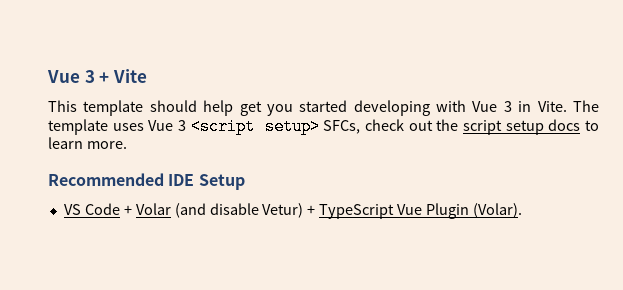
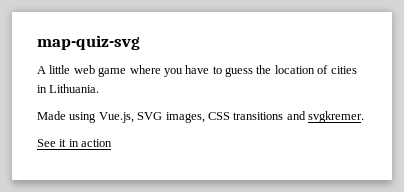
[47,69,147,83] [48,100,599,116] [48,118,600,135] [48,137,127,149] [48,173,245,190] [63,203,523,219] Vue 3 + Vite // This template should help get you started developing with Vue 3 in Vite. The template uses Vue 3 <script setup> SFCs, check out the script setup docs to learn more. // Recommended IDE Setup // VS Code + Volar (and disable Vetur) + TypeScript Vue Plugin (Volar). -> [37,35,140,50] [37,65,357,77] [37,84,100,93] [37,111,364,123] [37,139,113,147] map-quiz-svg // A little web game where you have to guess the location of cities in Lithuania. // Made using Vue.js, SVG images, CSS transitions and svgkremer. // See it in action

